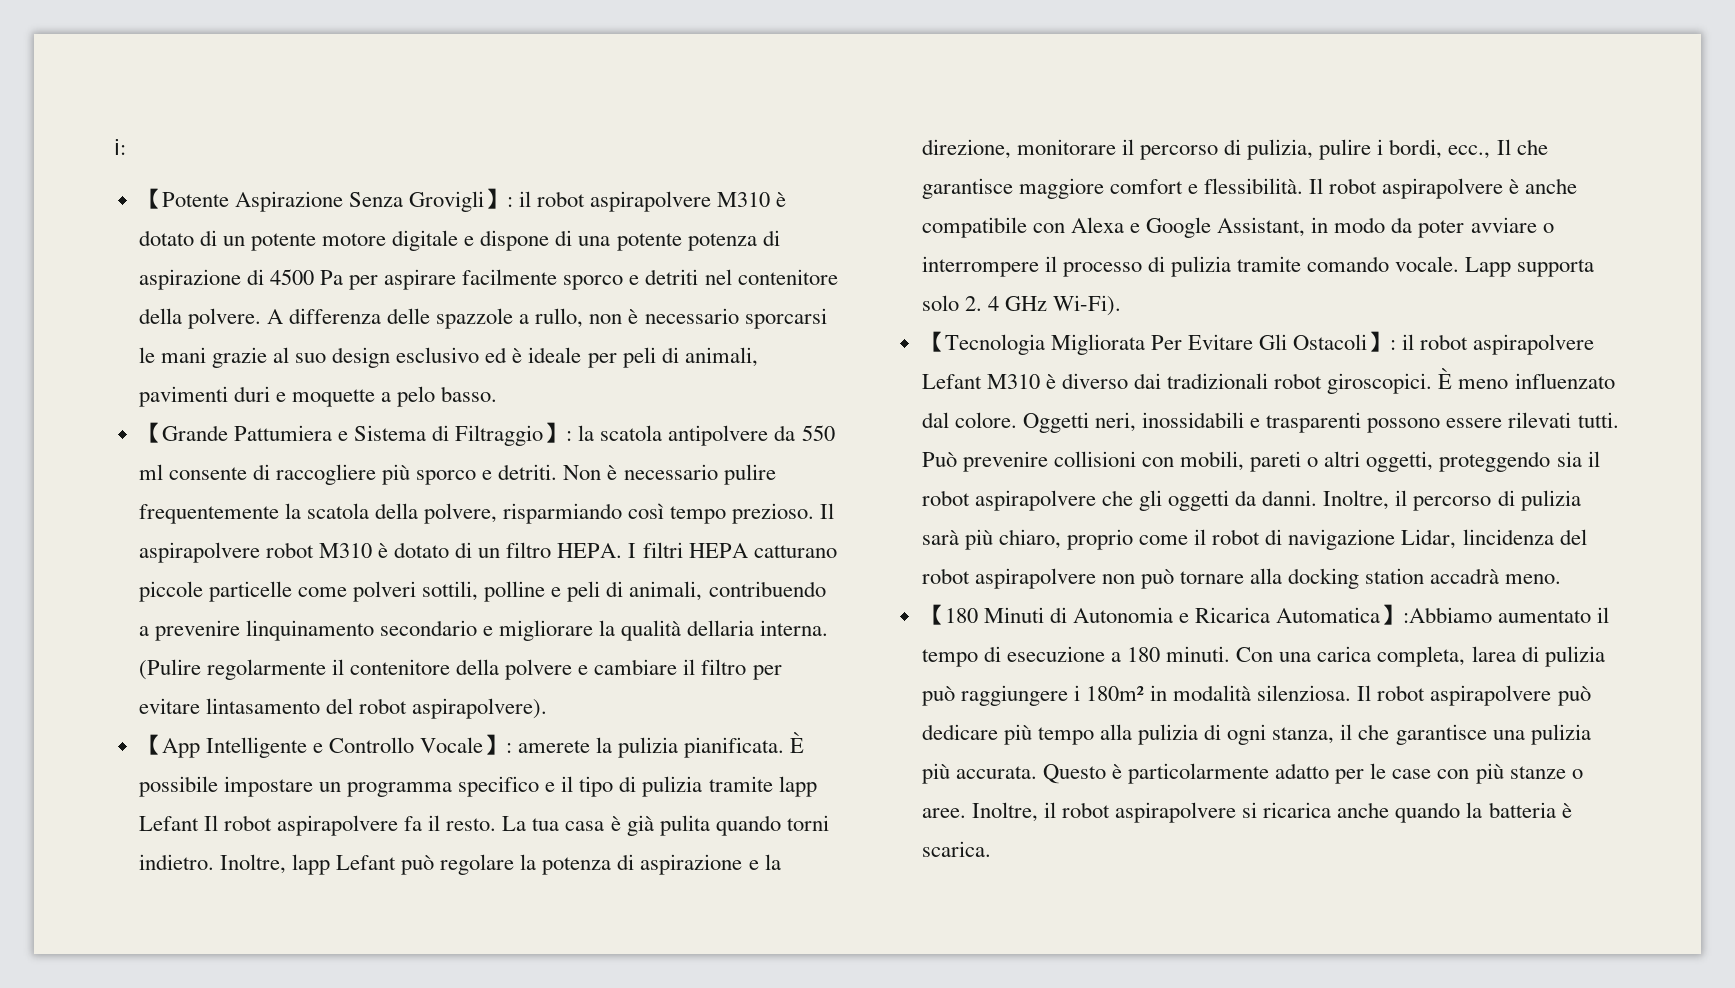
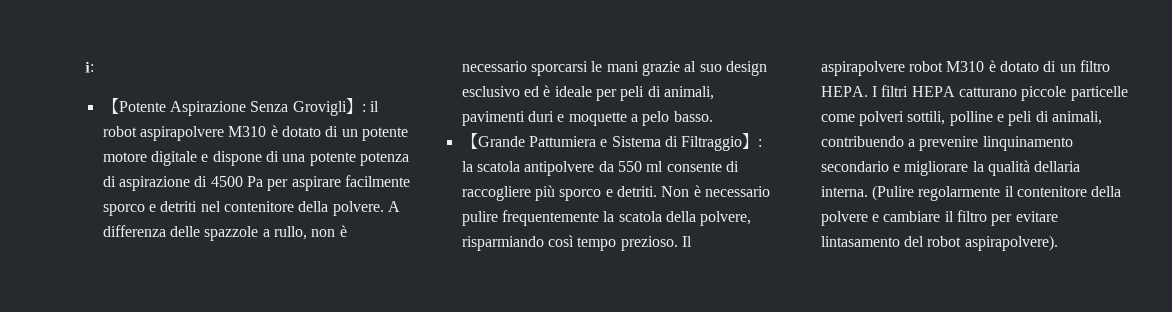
[138,732,805,758] [138,776,817,797] [138,815,829,836] [138,854,781,875] [921,139,1548,160] [921,178,1578,199] [921,217,1554,238] [921,256,1595,277] [921,295,1122,316] [921,331,1595,355] [921,368,1615,394] [921,412,1619,433] [921,451,1600,472] [921,490,1581,511] [921,529,1587,550] [921,568,1562,589] [921,604,1610,625] [921,646,1605,667] [921,685,1591,706] [921,724,1591,745] [921,763,1583,784] [921,802,1572,823] [921,841,991,857] // 【App Intelligente e Controllo Vocale】: amerete la pulizia pianificata. È possibile impostare un programma specifico e il tipo di pulizia tramite lapp Lefant Il robot aspirapolvere fa il resto. La tua casa è già pulita quando torni indietro. Inoltre, lapp Lefant può regolare la potenza di aspirazione e la direzione, monitorare il percorso di pulizia, pulire i bordi, ecc., Il che garantisce maggiore comfort e flessibilità. Il robot aspirapolvere è anche compatibile con Alexa e Google Assistant, in modo da poter avviare o interrompere il processo di pulizia tramite comando vocale. Lapp supporta solo 2. 4 GHz Wi-Fi). // 【Tecnologia Migliorata Per Evitare Gli Ostacoli】: il robot aspirapolvere Lefant M310 è diverso dai tradizionali robot giroscopici. È meno influenzato dal colore. Oggetti neri, inossidabili e trasparenti possono essere rilevati tutti. Può prevenire collisioni con mobili, pareti o altri oggetti, proteggendo sia il robot aspirapolvere che gli oggetti da danni. Inoltre, il percorso di pulizia sarà più chiaro, proprio come il robot di navigazione Lidar, lincidenza del robot aspirapolvere non può tornare alla docking station accadrà meno. // 【180 Minuti di Autonomia e Ricarica Automatica】:Abbiamo aumentato il tempo di esecuzione a 180 minuti. Con una carica completa, larea di pulizia può raggiungere i 180m² in modalità silenziosa. Il robot aspirapolvere può dedicare più tempo alla pulizia di ogni stanza, il che garantisce una pulizia più accurata. Questo è particolarmente adatto per le case con più stanze o aree. Inoltre, il robot aspirapolvere si ricarica anche quando la batteria è scarica. -> (1058, 243) none

